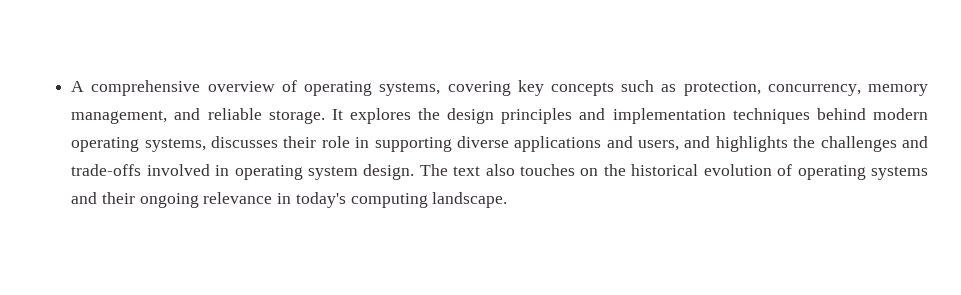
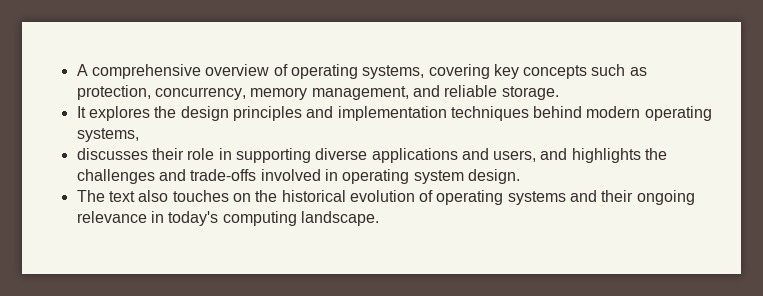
(325, 117) none -> (559, 93) //
(206, 145) none -> (139, 135) //
(415, 172) none -> (520, 176) //

